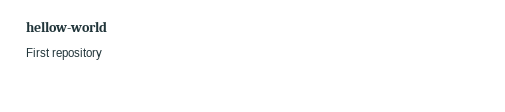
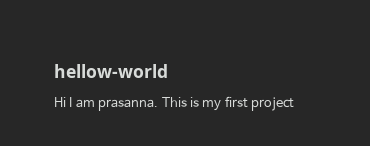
[26,48,103,60] First repository -> [54,96,294,111] Hi I am prasanna. This is my first project

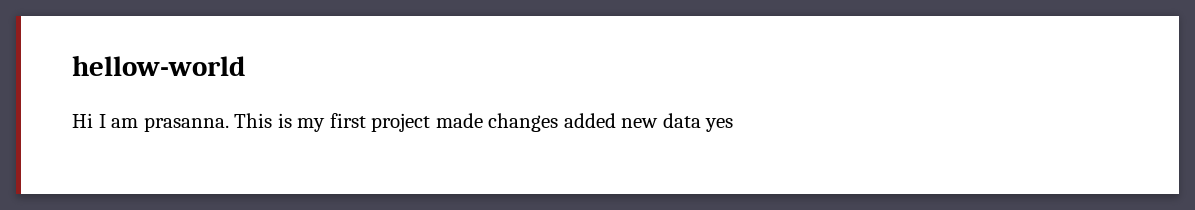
(294, 104) none -> [435,113,734,132] made changes added new data yes

